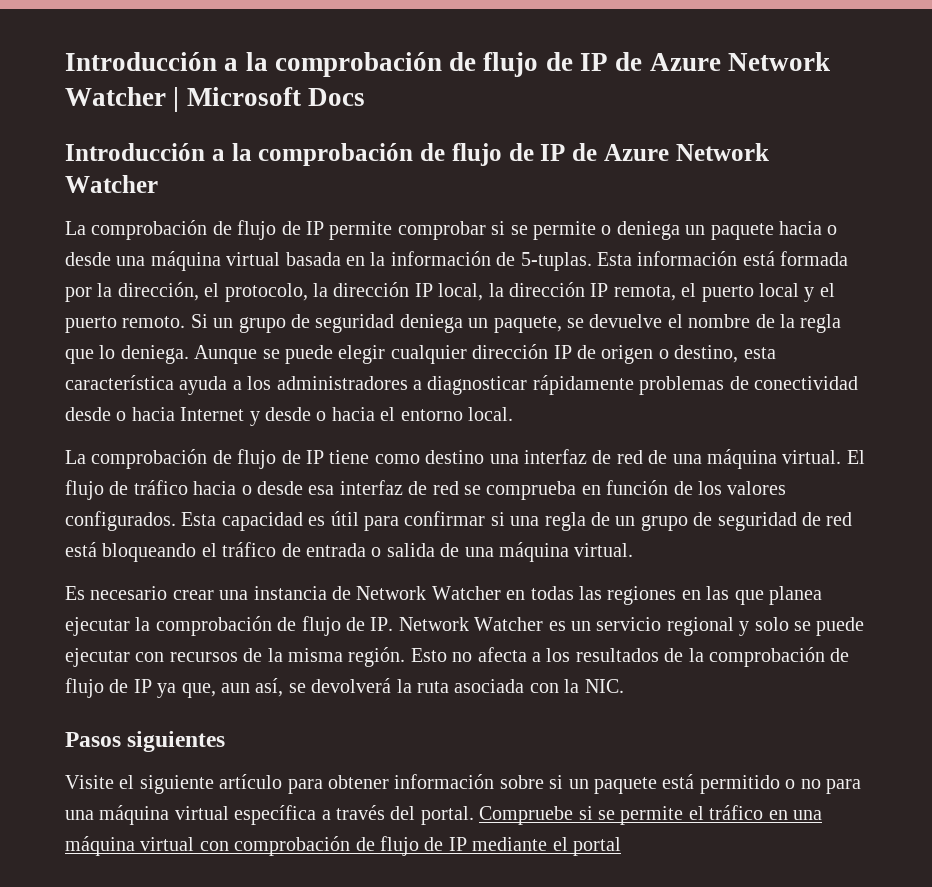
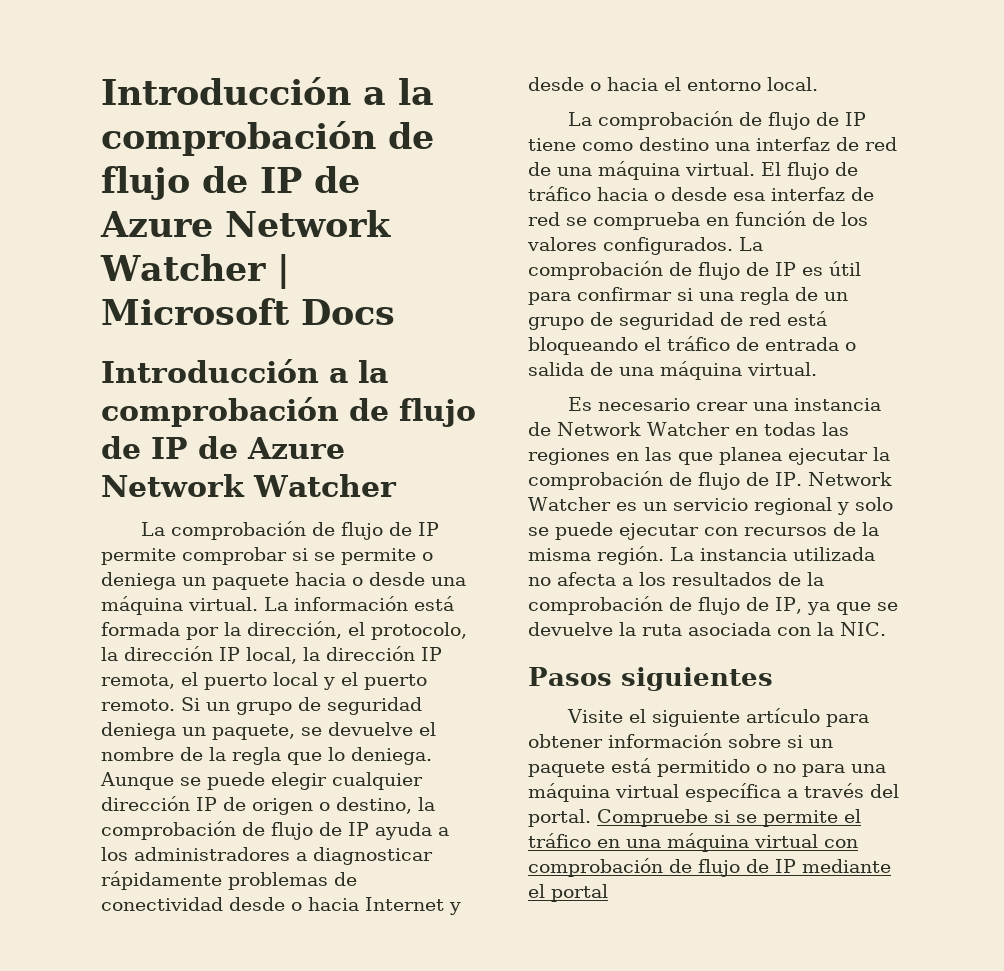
[226,251,632,271] virtual basada en la información de 5-tuplas. Esta -> [188,597,288,611] virtual. La
[743,347,776,359] [65,375,174,390] esta característica -> [418,797,435,811] [101,821,369,840] la comprobación de flujo de IP
[181,512,303,531] Esta capacidad -> [739,237,763,251] [528,261,796,280] La comprobación de flujo de IP
[410,648,447,662] Esto -> [670,547,875,561] La instancia utilizada
[133,678,392,698] IP ya que, aun así, se devolverá -> [775,597,898,615] [528,622,613,636] IP, ya que se devuelve

